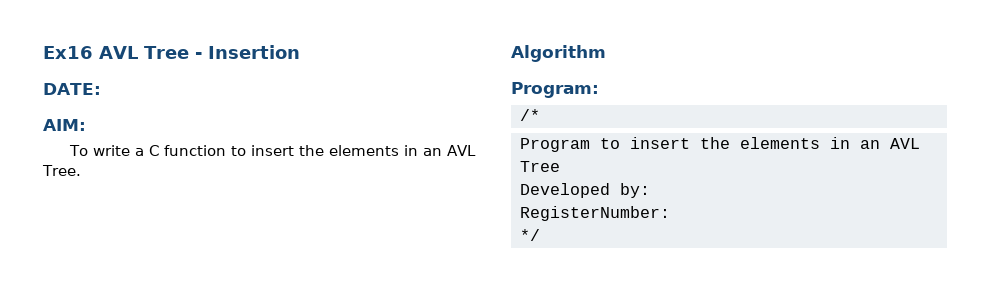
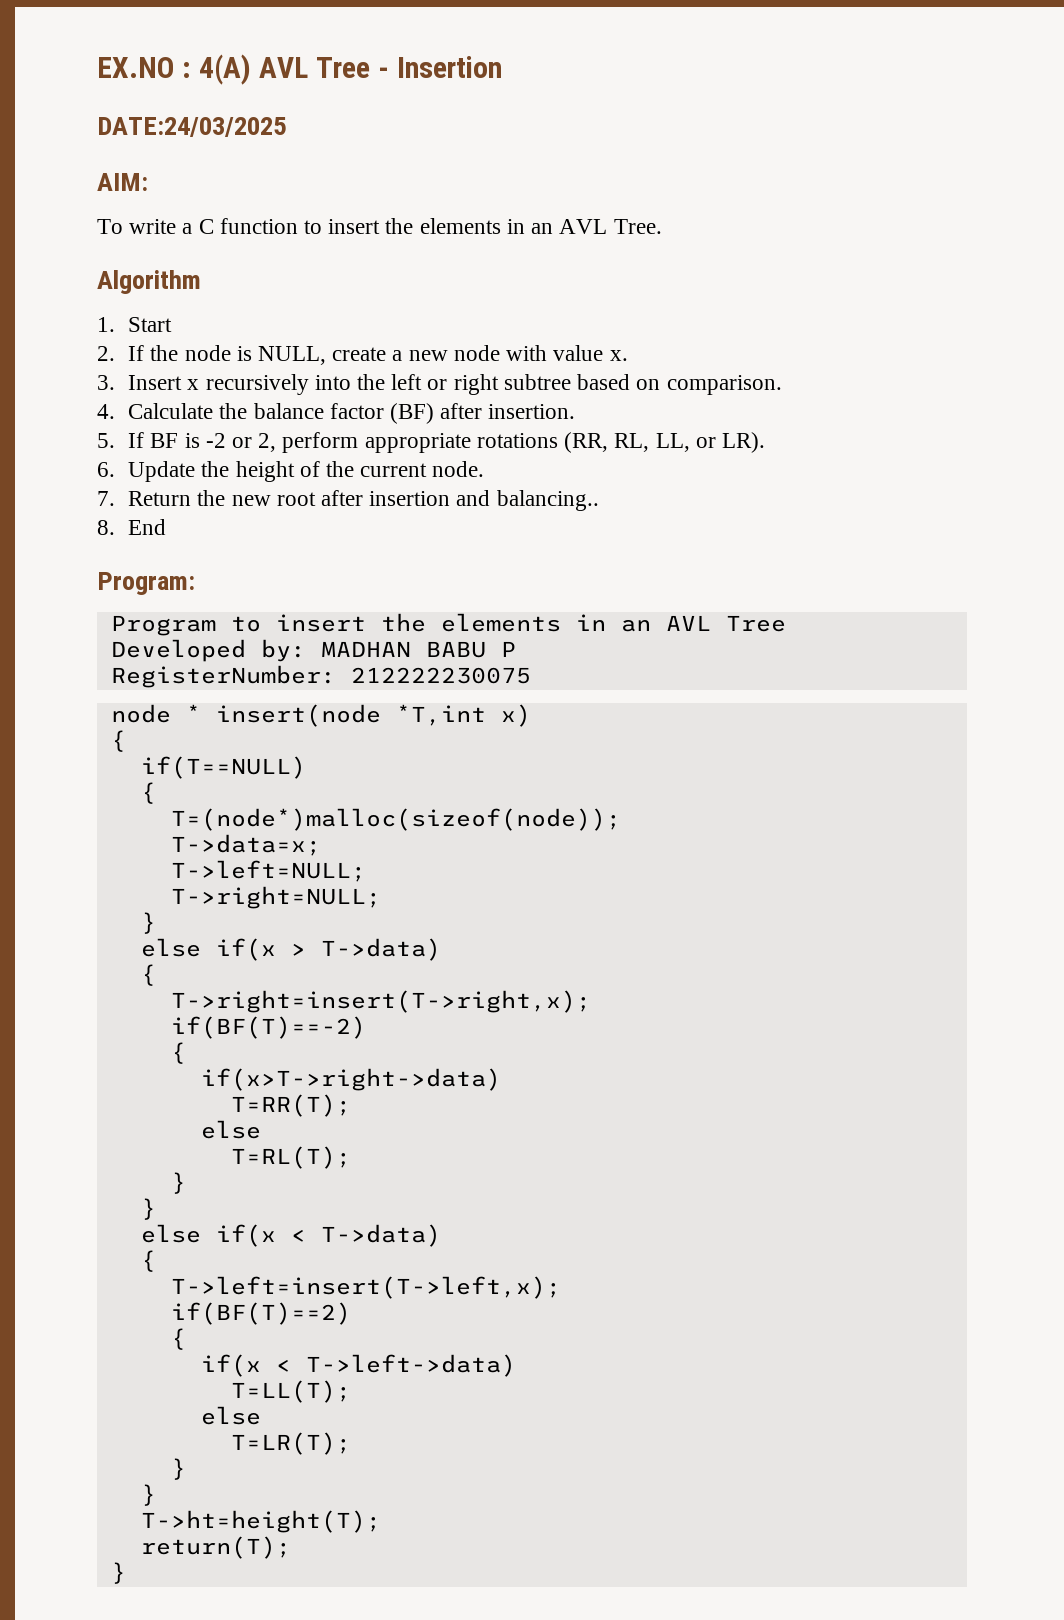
[43,46,93,59] Ex16 -> [97,54,251,85] EX.NO : 4(A)
[43,83,101,95] DATE: -> [97,117,286,137] DATE:24/03/2025
(606, 53) none -> [97,317,173,332] [97,345,628,365] [97,374,782,395] [97,403,576,424] [97,432,765,453] [97,461,485,482] [97,490,599,511] [97,519,167,535] // 1. Start // 2. If the node is NULL, create a new node with value x. // 3. Insert x recursively into the left or right subtree based on comparison. // 4. Calculate the balance factor (BF) after insertion. // 5. If BF is -2 or 2, perform appropriate rotations (RR, RL, LL, or LR). // 6. Update the height of the current node. // 7. Return the new root after insertion and balancing.. // 8. End
[520,109,540,121] // /* -> (195, 583) none
[520,206,670,221] [520,229,540,241] // RegisterNumber: // */ -> [320,641,516,658] [110,665,531,688] [110,704,531,727] [110,730,126,752] [140,756,306,779] [140,782,156,804] [170,808,621,831] [170,834,321,856] [170,860,366,882] [170,886,381,909] [140,912,156,934] [140,938,441,961] [140,964,156,986] [170,990,591,1013] [170,1016,366,1039] [170,1042,186,1064] [200,1068,501,1091] [230,1094,351,1117] [200,1120,261,1139] [230,1146,351,1169] [170,1172,186,1194] [140,1198,156,1220] [140,1224,441,1247] [140,1250,156,1272] [170,1276,561,1299] [170,1302,351,1325] [170,1328,186,1350] [200,1354,516,1377] [230,1380,351,1403] [200,1406,261,1425] [230,1432,351,1455] [170,1458,186,1480] [140,1484,156,1506] [140,1510,381,1533] [140,1536,291,1559] [110,1562,126,1584] MADHAN BABU P // RegisterNumber: 212222230075 // node * insert(node *T,int x) // { // if(T==NULL) // { // T=(node*)malloc(sizeof(node)); // T->data=x; // T->left=NULL; // T->right=NULL; // } // else if(x > T->data) // { // T->right=insert(T->right,x); // if(BF(T)==-2) // { // if(x>T->right->data) // T=RR(T); // else // T=RL(T); // } // } // else if(x < T->data) // { // T->left=insert(T->left,x); // if(BF(T)==2) // { // if(x < T->left->data) // T=LL(T); // else // T=LR(T); // } // } // T->ht=height(T); // return(T); // }

